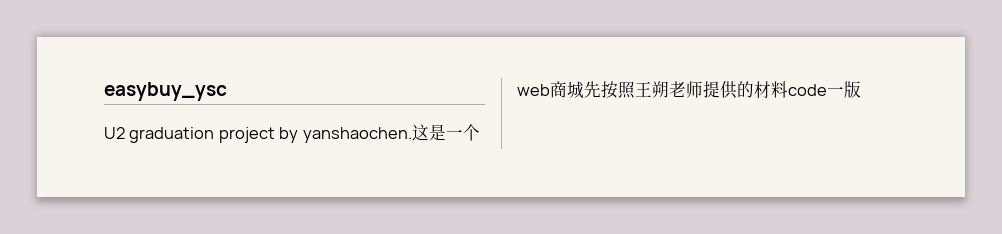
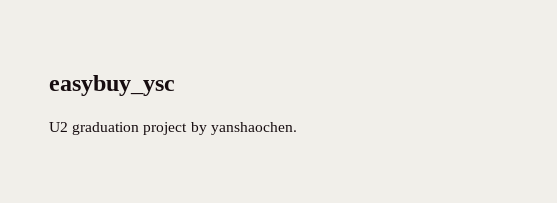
[411,124,480,141] [517,81,861,99] 这是一个web商城先按照王朔老师提供的材料code一版 -> (297, 128) none

